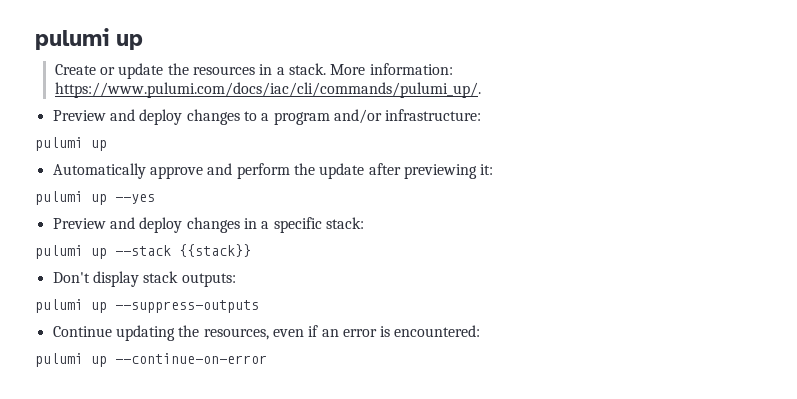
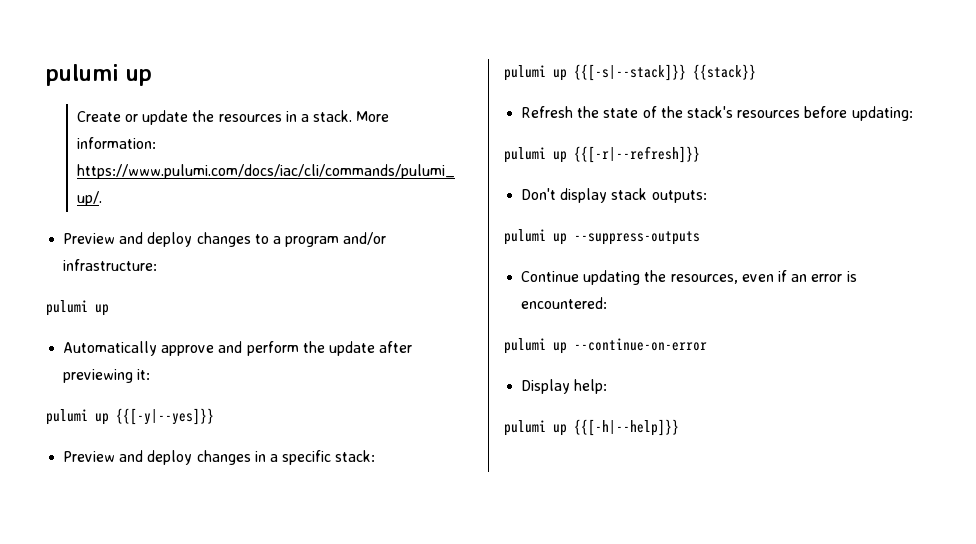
[115,194,155,204] --yes -> [116,408,214,425] {{[-y|--yes]}}
[115,245,171,256] --stack -> [574,64,686,81] {{[-s|--stack]}}
(251, 250) none -> [521,106,913,121] [504,146,700,163] // Refresh the state of the stack's resources before updating: // pulumi up {{[-r|--refresh]}}
(267, 358) none -> [521,379,608,394] [504,419,679,436] // Display help: // pulumi up {{[-h|--help]}}

